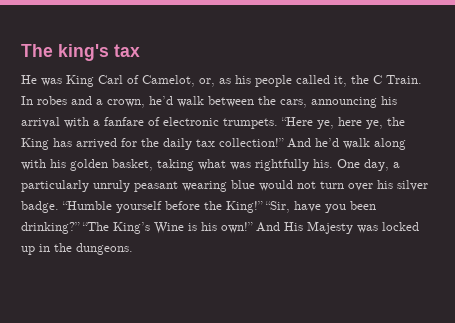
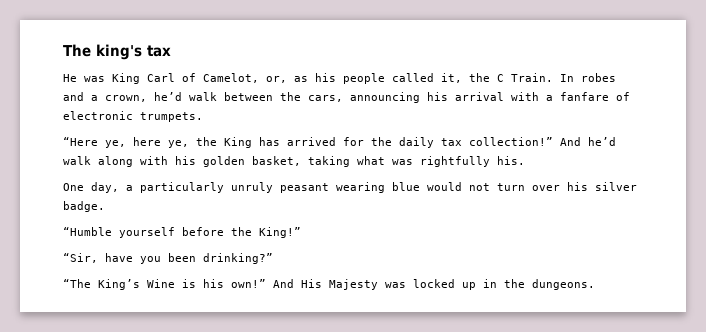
(278, 123) none -> (203, 117) //
(333, 163) none -> (525, 160) //
(59, 207) none -> (105, 206) //
(263, 207) none -> (301, 232) //
(80, 228) none -> (273, 258) //

